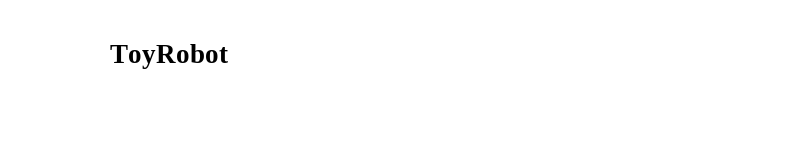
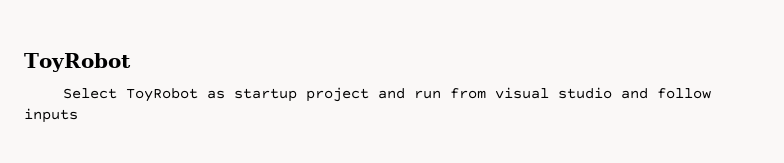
[110,44,228,69] ToyRobot -> [24,53,131,72] [63,87,712,102] [24,108,78,123] ToyRobot // Select ToyRobot as startup project and run from visual studio and follow inputs

